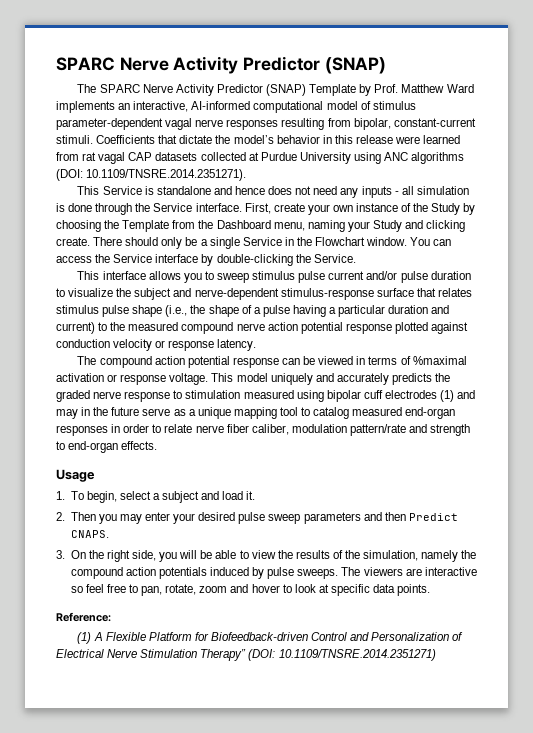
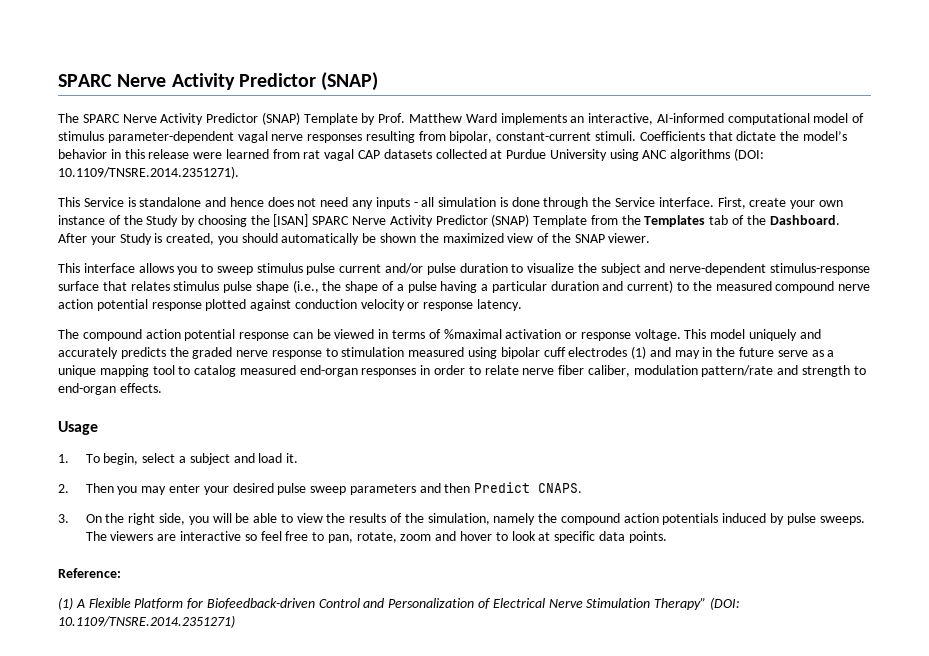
[122,220,466,232] [56,237,452,249] [56,254,356,266] Template from the Dashboard menu, naming your Study and clicking create. There should only be a single Service in the Flowchart window. You can access the Service interface by double-clicking the Service. -> [273,214,840,227] [58,233,651,245] [ISAN] SPARC Nerve Activity Predictor (SNAP) Template from the Templates tab of the Dashboard. After your Study is created, you should automatically be shown the maximized view of the SNAP viewer.

